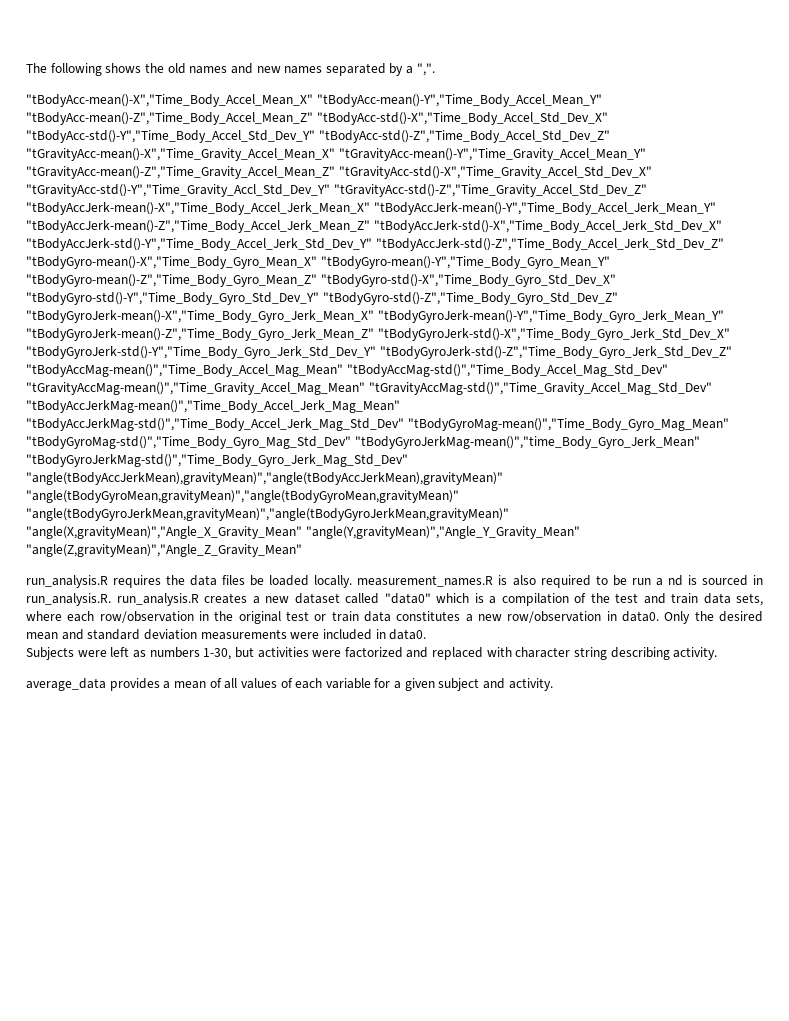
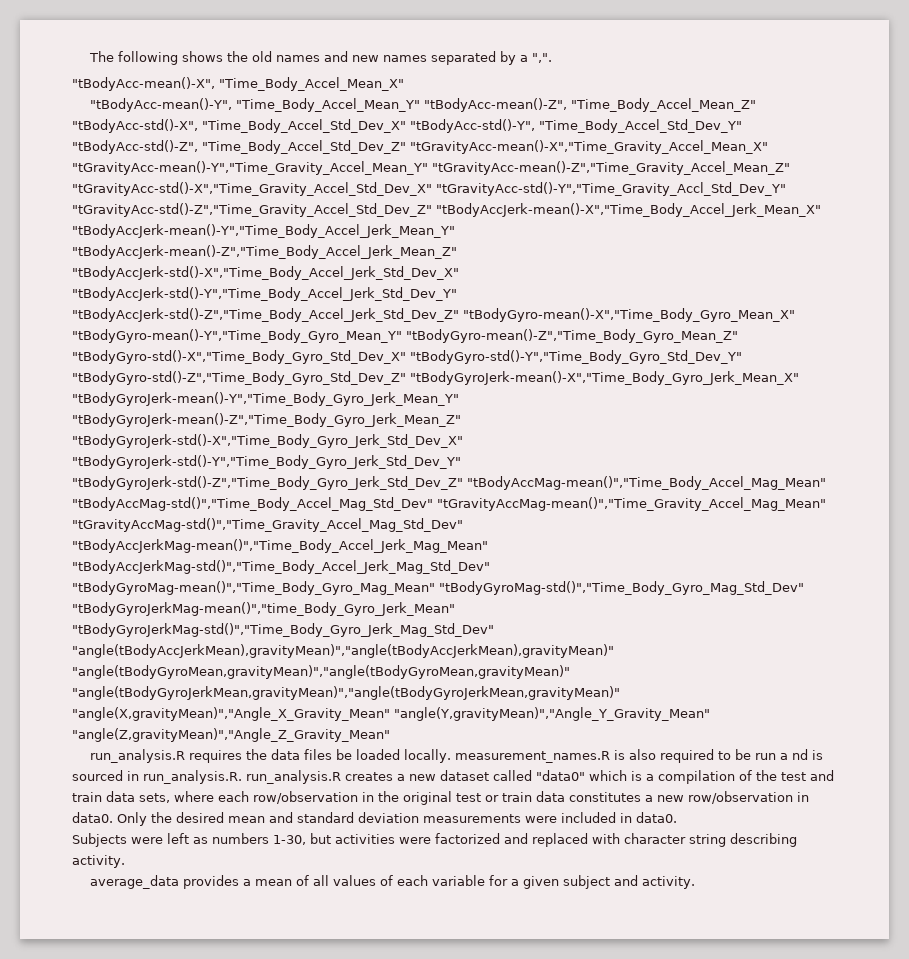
[26,94,602,107] [26,112,608,125] [26,130,610,143] "tBodyAcc-mean()-X","Time_Body_Accel_Mean_X" "tBodyAcc-mean()-Y","Time_Body_Accel_Mean_Y" "tBodyAcc-mean()-Z","Time_Body_Accel_Mean_Z" "tBodyAcc-std()-X","Time_Body_Accel_Std_Dev_X" "tBodyAcc-std()-Y","Time_Body_Accel_Std_Dev_Y" "tBodyAcc-std()-Z","Time_Body_Accel_Std_Dev_Z" -> [72,77,404,91] [90,98,757,112] [72,119,742,133] [72,140,406,154] "tBodyAcc-mean()-X", "Time_Body_Accel_Mean_X" // "tBodyAcc-mean()-Y", "Time_Body_Accel_Mean_Y" "tBodyAcc-mean()-Z", "Time_Body_Accel_Mean_Z" "tBodyAcc-std()-X", "Time_Body_Accel_Std_Dev_X" "tBodyAcc-std()-Y", "Time_Body_Accel_Std_Dev_Y" "tBodyAcc-std()-Z", "Time_Body_Accel_Std_Dev_Z"

